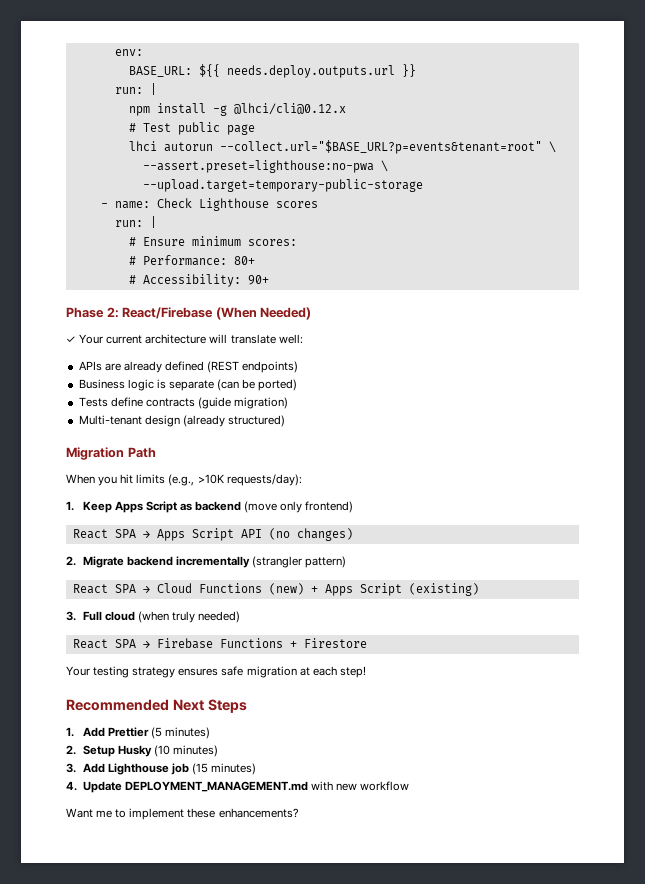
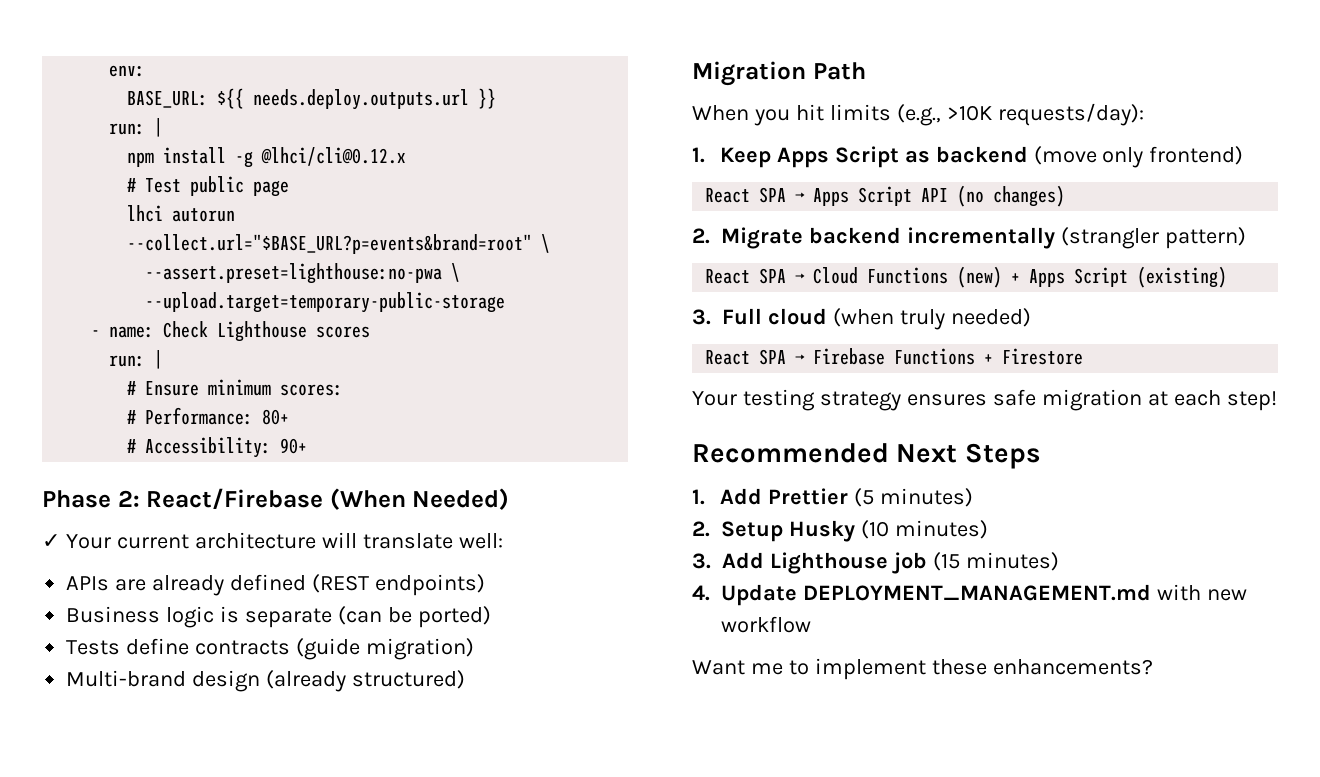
[219,140,542,154] --collect.url="$BASE_URL?p=events&tenant=root" -> [127,234,533,254] --collect.url="$BASE_URL?p=events&brand=root"
[78,415,142,425] Multi-tenant -> [66,670,187,687] Multi-brand

